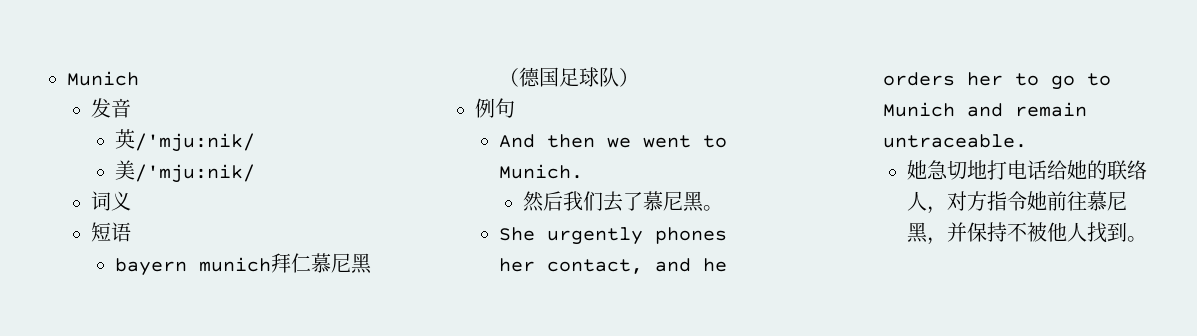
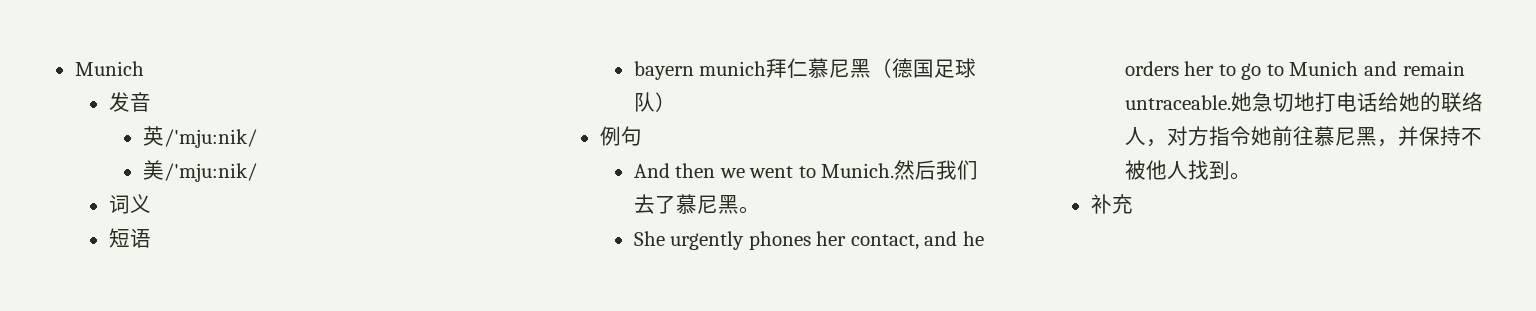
(584, 171) // -> (895, 170) none
(1028, 141) // -> (1231, 102) none
(1148, 239) none -> [1090,194,1133,214] // 补充

